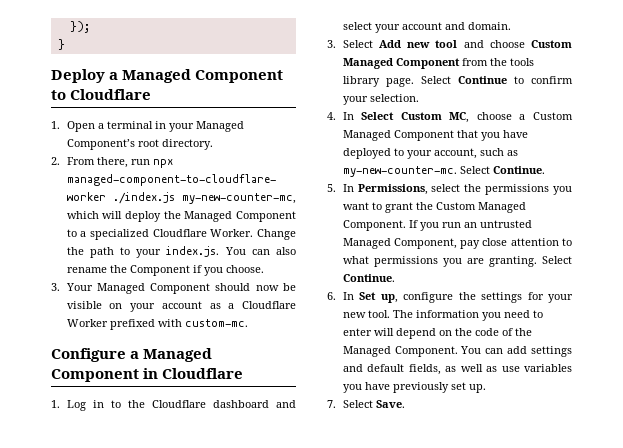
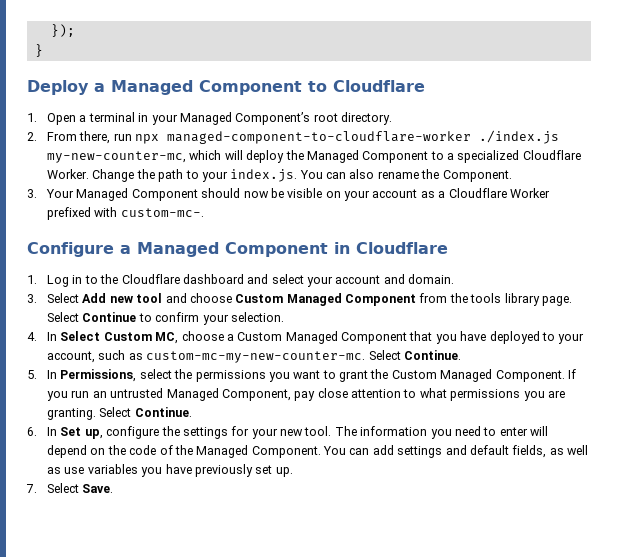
[129,265,264,276] Component if you choose. -> [442,170,512,182] Component.
[184,319,248,327] custom-mc. -> [120,208,204,217] custom-mc-.
[342,166,457,177] my-new-counter-mc. -> [146,351,366,363] custom-mc-my-new-counter-mc.

